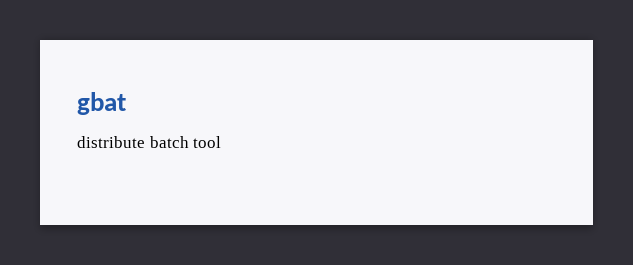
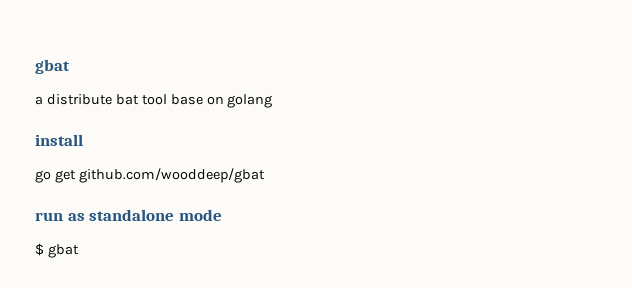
[77,136,222,148] distribute batch tool -> [35,94,273,108] [35,134,83,146] [35,168,265,183] [35,209,222,221] [35,243,79,258] a distribute bat tool base on golang // install // go get github.com/wooddeep/gbat // run as standalone mode // $ gbat

